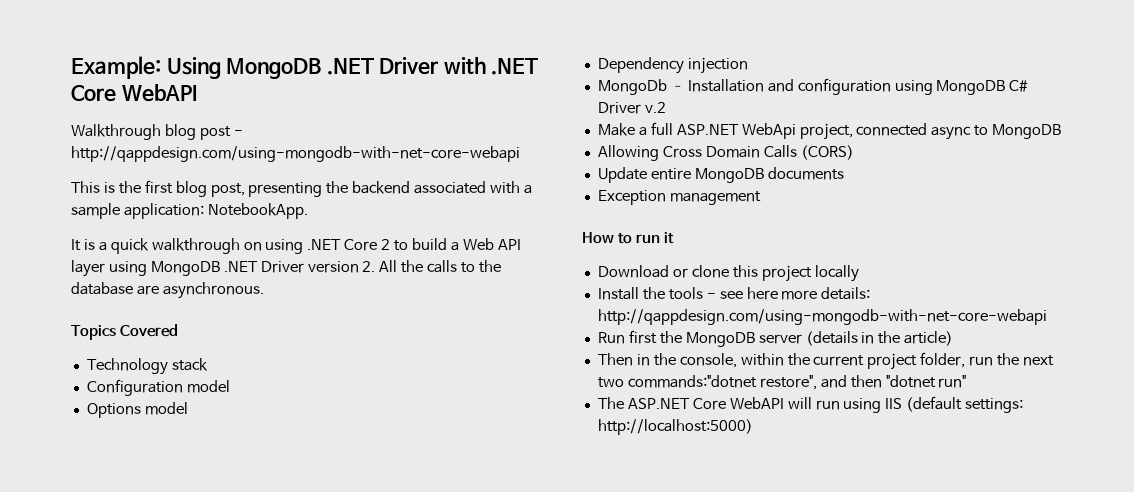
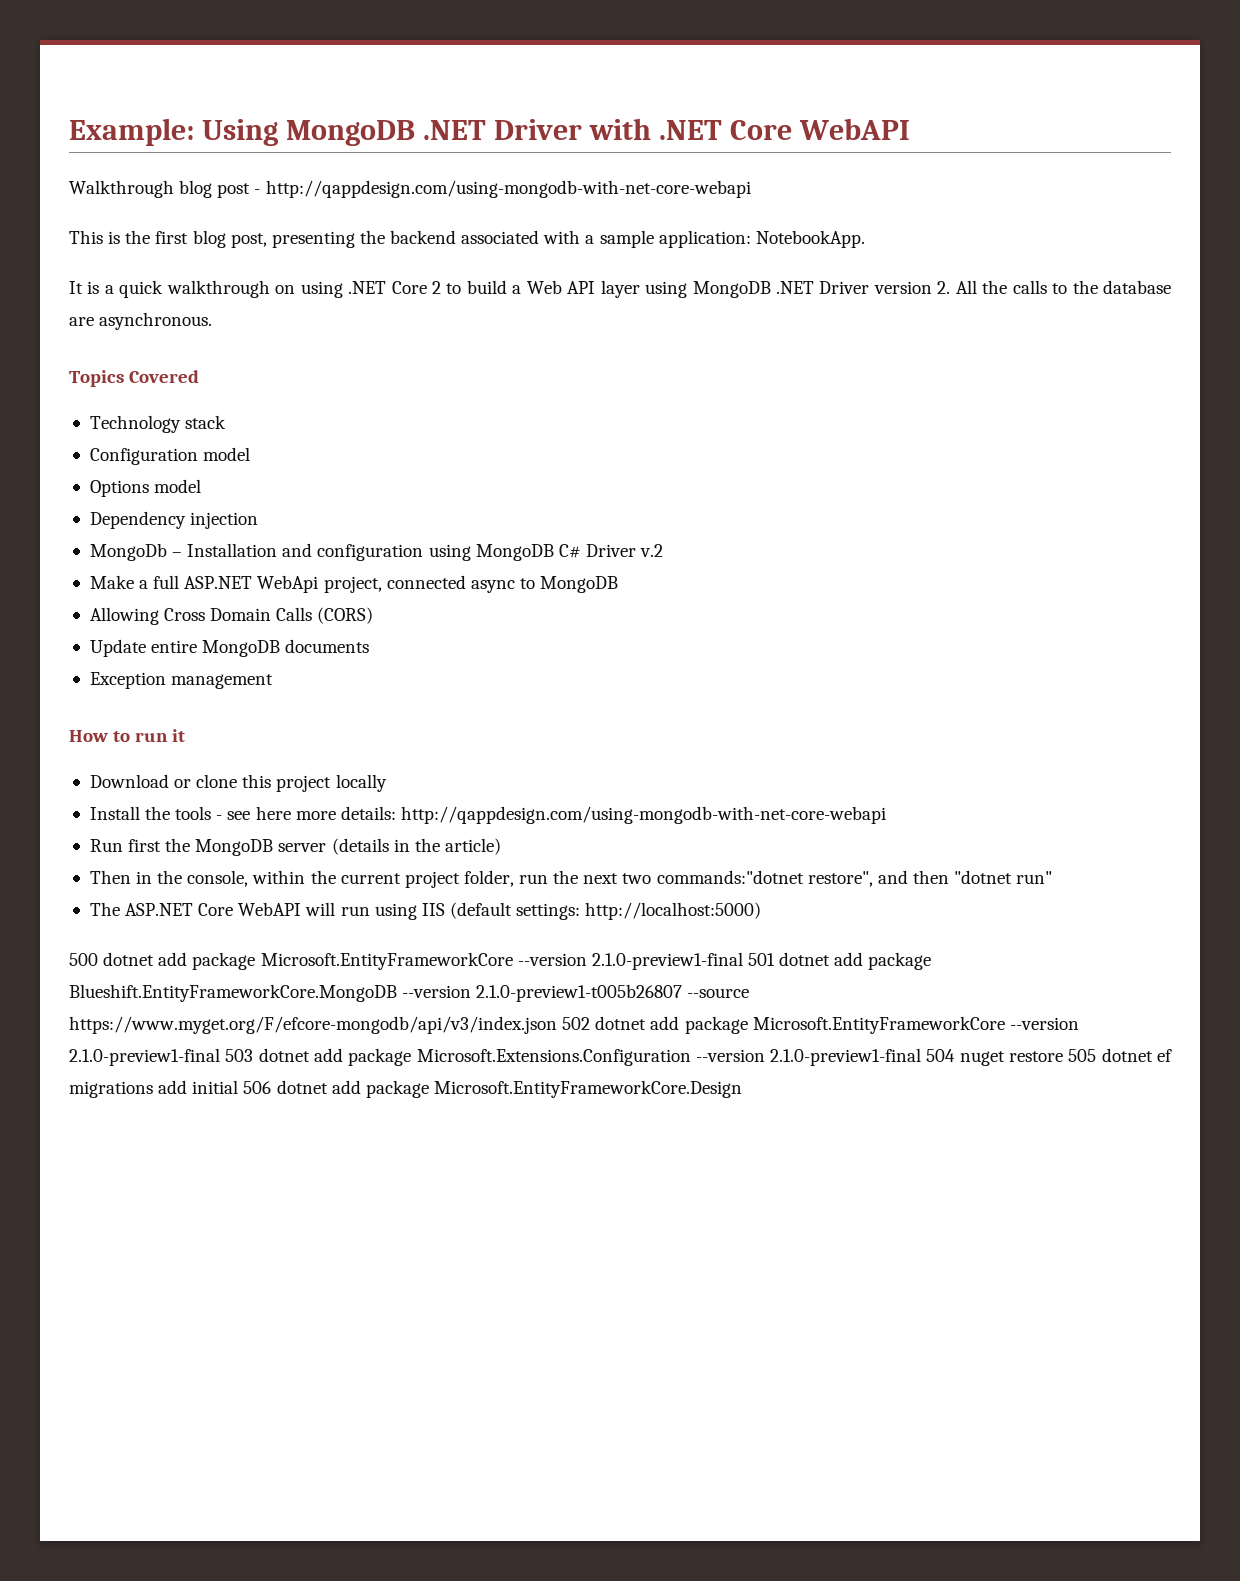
(753, 427) none -> [69,952,932,970] [69,984,750,1002] [69,1016,1079,1034] [69,1048,1172,1066] [69,1080,742,1098] // 500 dotnet add package Microsoft.EntityFrameworkCore --version 2.1.0-preview1-final 501 dotnet add package Blueshift.EntityFrameworkCore.MongoDB --version 2.1.0-preview1-t005b26807 --source https://www.myget.org/F/efcore-mongodb/api/v3/index.json 502 dotnet add package Microsoft.EntityFrameworkCore --version 2.1.0-preview1-final 503 dotnet add package Microsoft.Extensions.Configuration --version 2.1.0-preview1-final 504 nuget restore 505 dotnet ef migrations add initial 506 dotnet add package Microsoft.EntityFrameworkCore.Design

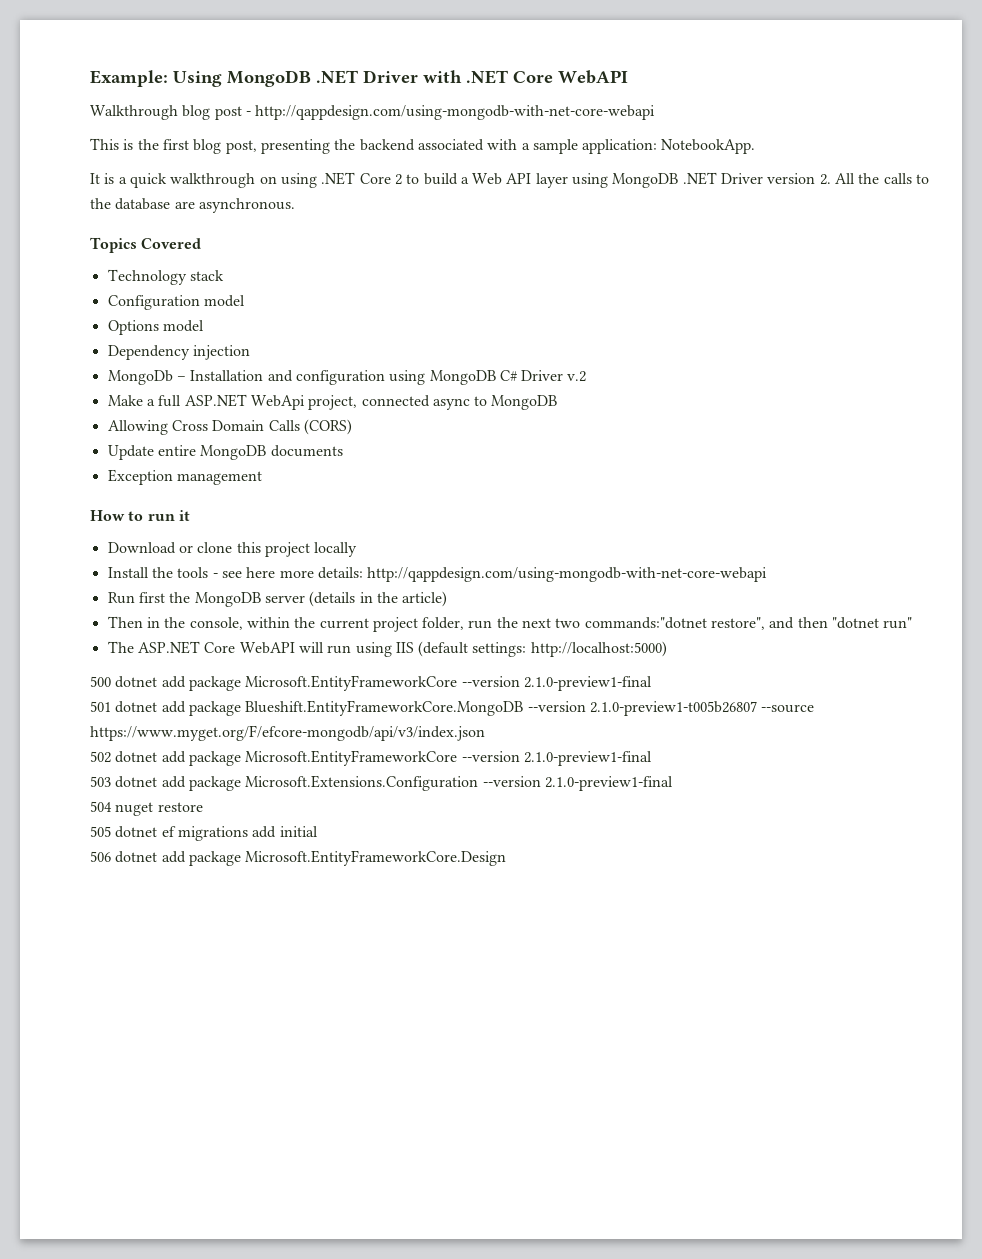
(743, 961) none -> (652, 683) //
(557, 1025) none -> (485, 733) //
(220, 1057) none -> (652, 758) //
(922, 1057) none -> (673, 783) //
(1064, 1056) none -> (203, 807) //
(239, 1087) none -> (318, 831) //

